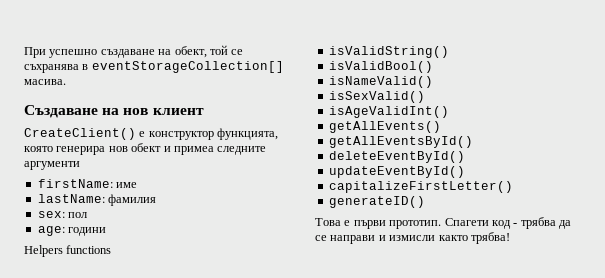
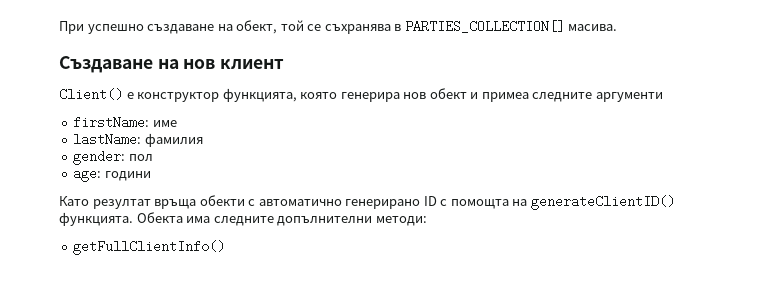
[91,61,284,73] eventStorageCollection[] -> [404,20,565,33] PARTIES_COLLECTION[]
[24,128,136,140] CreateClient() -> [59,88,123,101] Client()
[37,211,65,218] sex: -> [73,150,126,165] gender:
[24,245,112,257] [328,46,449,58] [328,61,433,73] [328,76,433,88] [328,91,425,103] [328,106,449,118] [328,121,441,133] [328,136,473,148] [328,151,465,163] [328,166,465,178] [328,181,513,193] [328,196,425,208] [315,217,571,229] [315,232,510,244] Helpers functions // isValidString() // isValidBool() // isNameValid() // isSexValid() // isAgeValidInt() // getAllEvents() // getAllEventsById() // deleteEventById() // updateEventById() // capitalizeFirstLetter() // generateID() // Това е първи прототип. Спагети код - трябва да се направи и измисли както трябва! -> [59,195,675,210] [59,212,427,226] [73,240,226,255] Като резултат връща обекти с автоматично генерирано ID с помощта на generateClientID() функцията. Обекта има следните допълнителни методи: // getFullClientInfo()

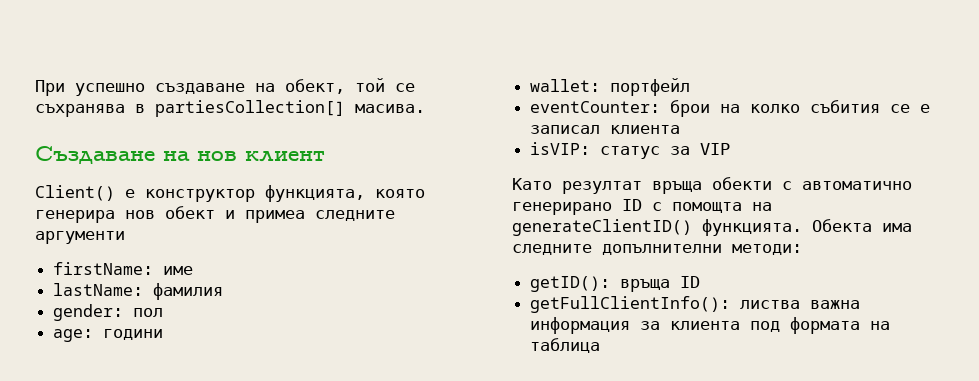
[404,20,565,33] PARTIES_COLLECTION[] -> [155,100,345,117] partiesCollection[]
(151, 176) none -> [530,78,691,96] [530,100,931,117] [530,125,681,134] [530,142,731,159] // wallet: портфейл // eventCounter: брои на колко събития се е записал клиента // isVIP: статус за VIP
[73,240,226,255] getFullClientInfo() -> [530,276,701,292] [530,296,861,313] [530,317,891,334] [530,338,601,353] getID(): връща ID // getFullClientInfo(): листва важна информация за клиента под формата на таблица

